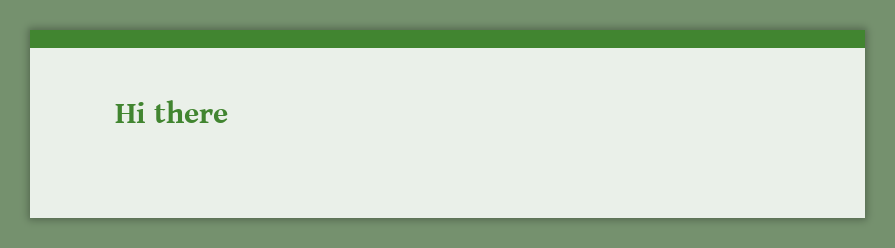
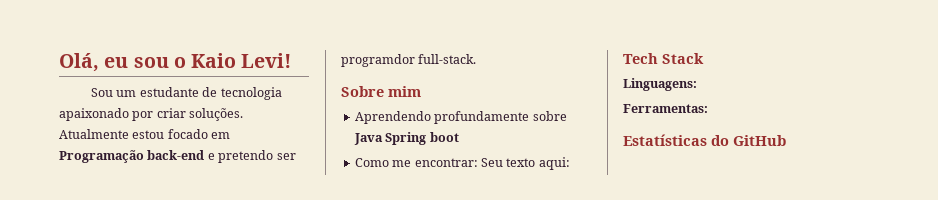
[115,100,229,123] Hi there -> [59,53,292,72] [91,87,282,100] [59,108,244,121] [59,129,231,139] [59,150,296,163] [341,54,477,67] [341,86,421,97] [354,111,567,124] [353,132,459,145] [354,157,570,170] [623,53,704,64] [623,78,697,91] [623,104,708,113] [623,134,786,146] Olá, eu sou o Kaio Levi! // Sou um estudante de tecnologia apaixonado por criar soluções. Atualmente estou focado em Programação back-end e pretendo ser programdor full-stack. // Sobre mim // Aprendendo profundamente sobre Java Spring boot // Como me encontrar: Seu texto aqui: // Tech Stack // Linguagens: // Ferramentas: // Estatísticas do GitHub

